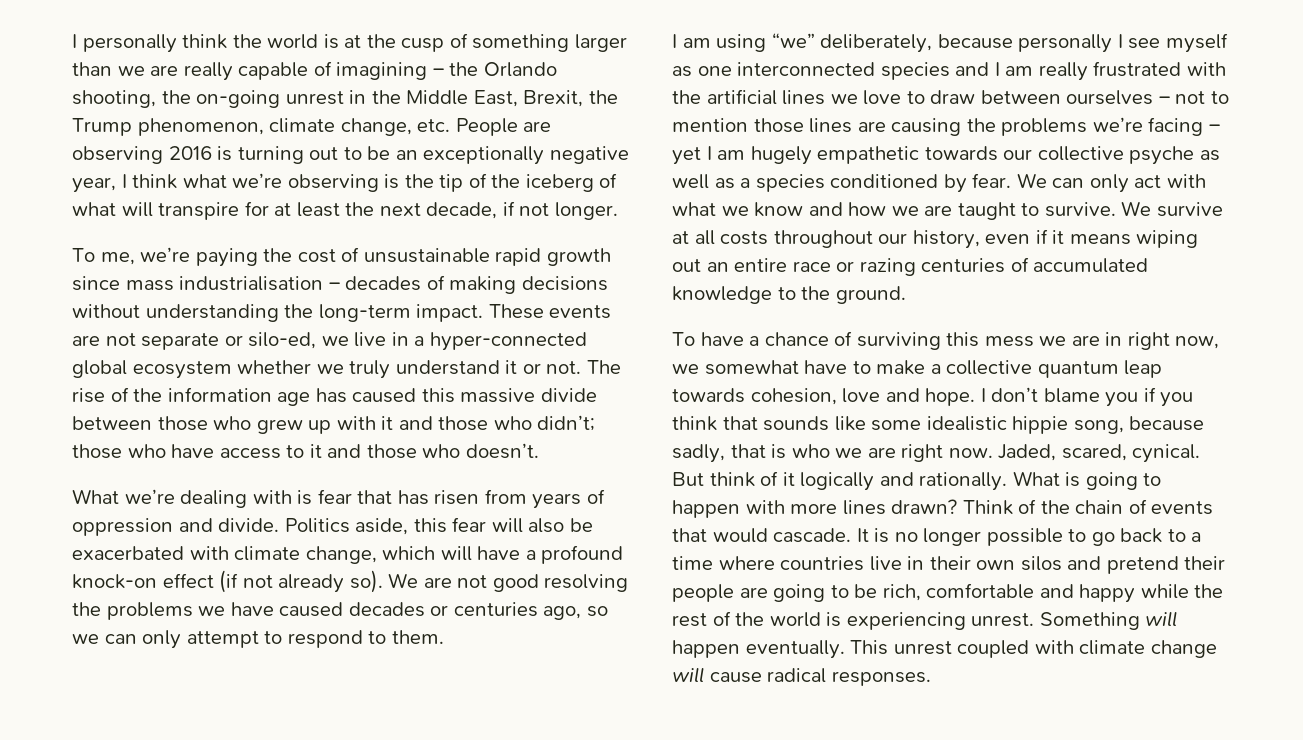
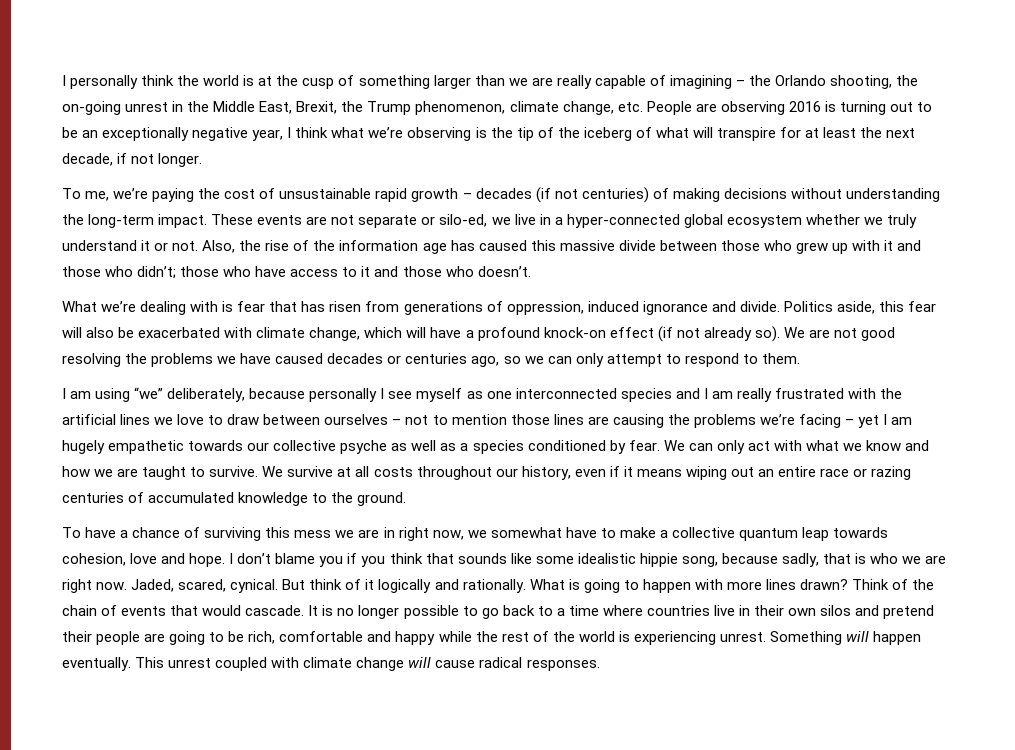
[72,276,422,291] since mass industrialisation – decades -> [462,187,649,203] – decades (if not centuries)
[586,360,621,374] The -> [202,240,262,253] Also, the
[532,489,605,509] [72,518,173,536] years of oppression -> [403,301,708,315] generations of oppression, induced ignorance

